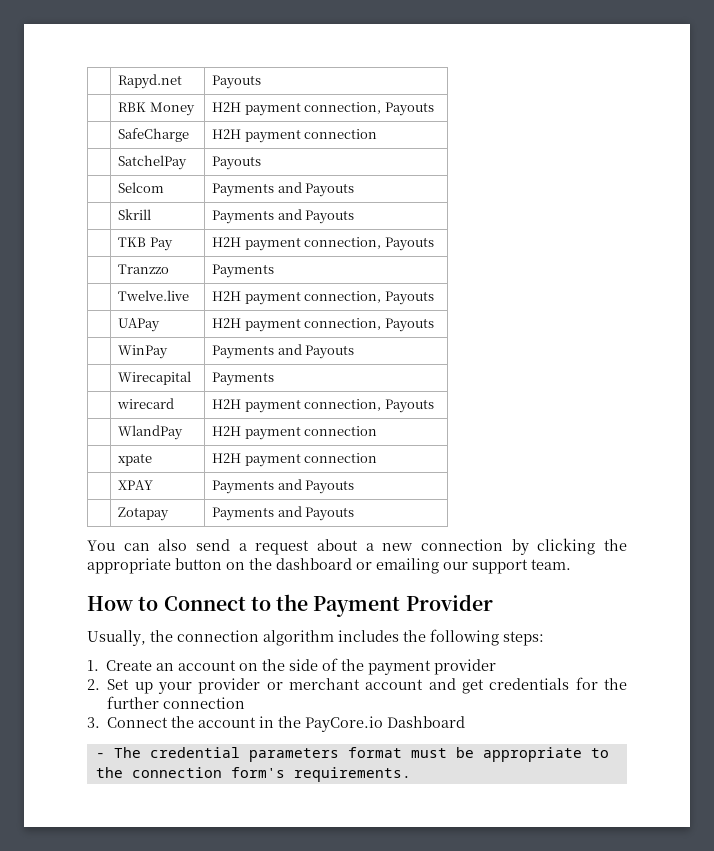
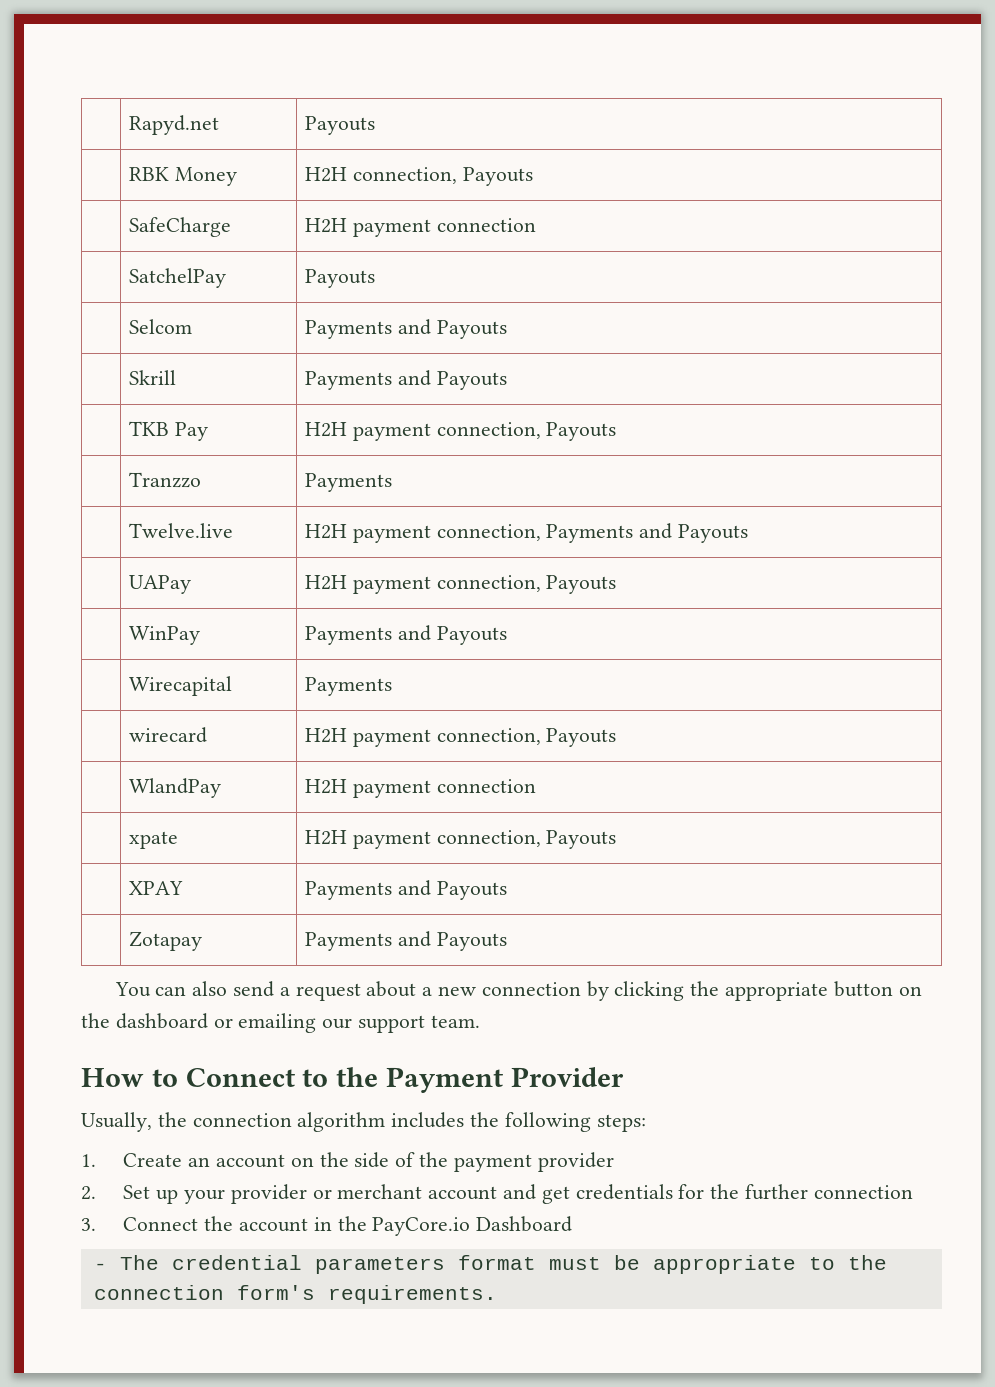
[244,102,301,116] payment -> (347, 174) none
(382, 297) none -> [546,523,673,543] Payments and
[304,453,378,463] connection -> [436,830,617,849] connection, Payouts

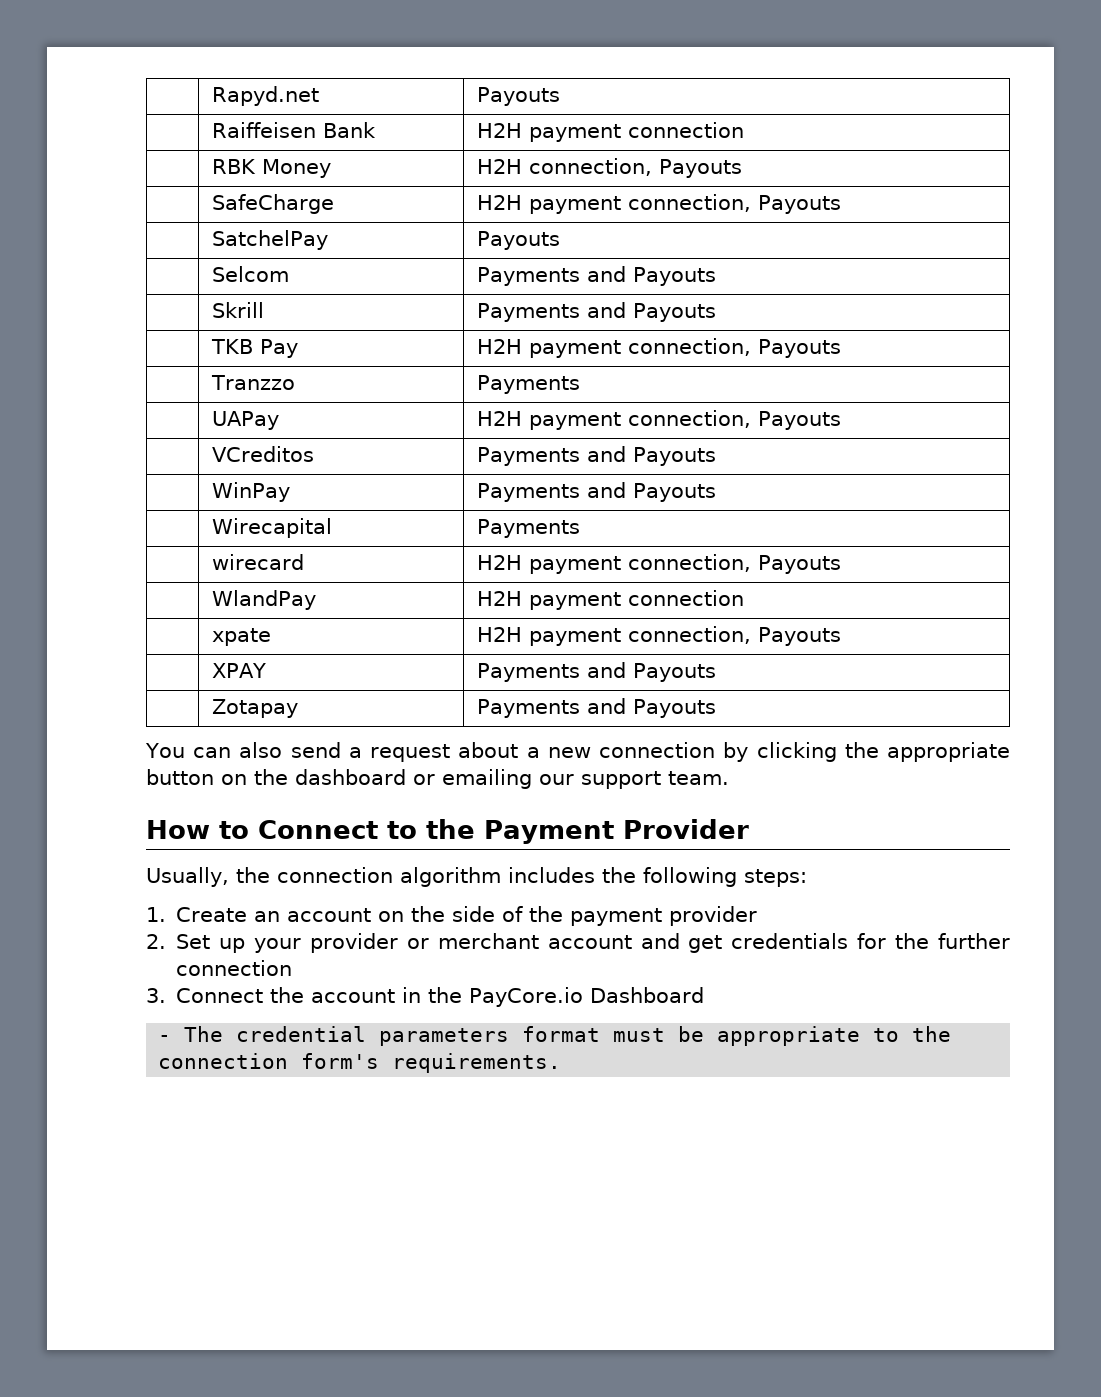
(375, 125) none -> [211,122,376,138] [476,122,744,142] // | Raiffeisen Bank | H2H payment connection
[436,218,536,232] connection -> [627,194,841,214] connection, Payouts
[128,523,233,538] [304,523,748,543] // | Twelve.live | H2H payment connection, Payments and Payouts -> (580, 384) none
(617, 584) none -> [211,446,314,462] [476,446,716,466] // | VCreditos | Payments and Payouts

